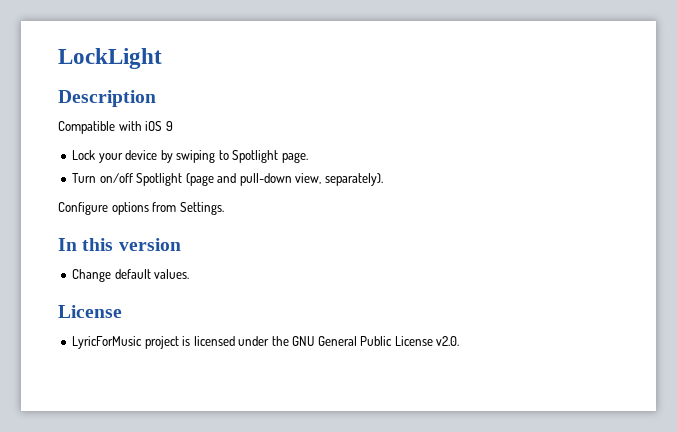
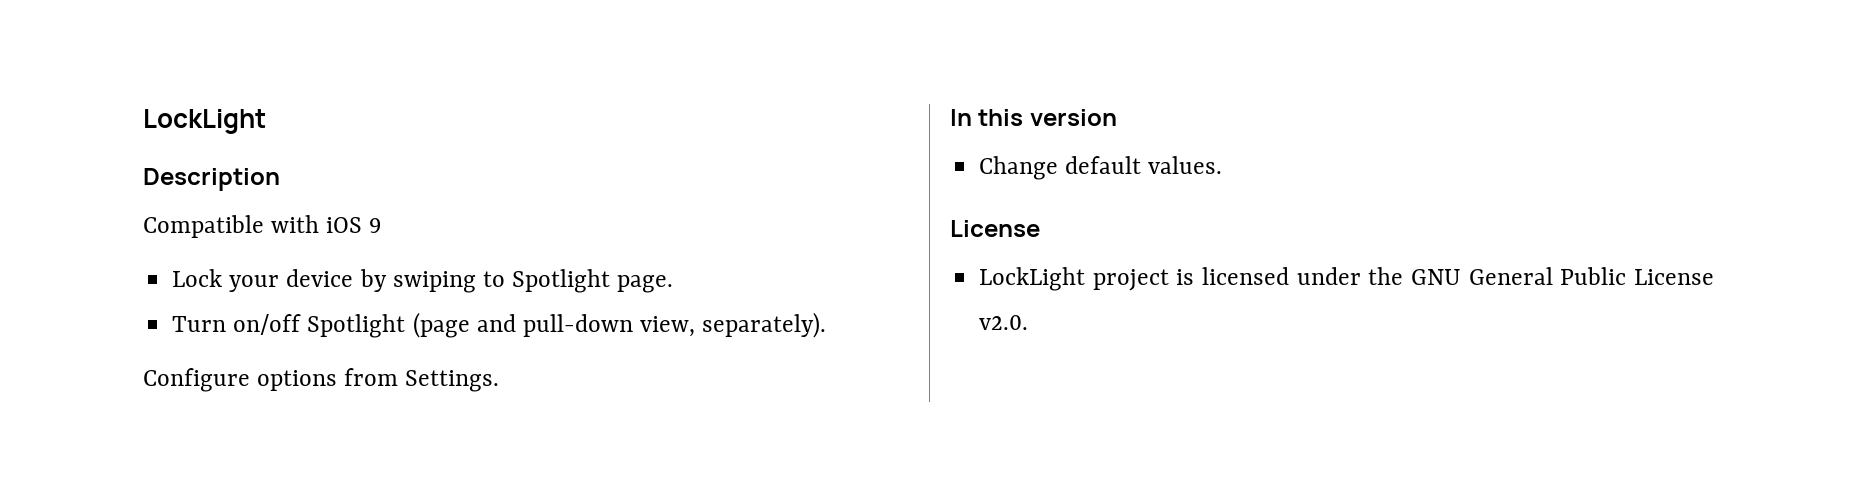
[72,336,143,349] LyricForMusic -> [979,267,1086,291] LockLight

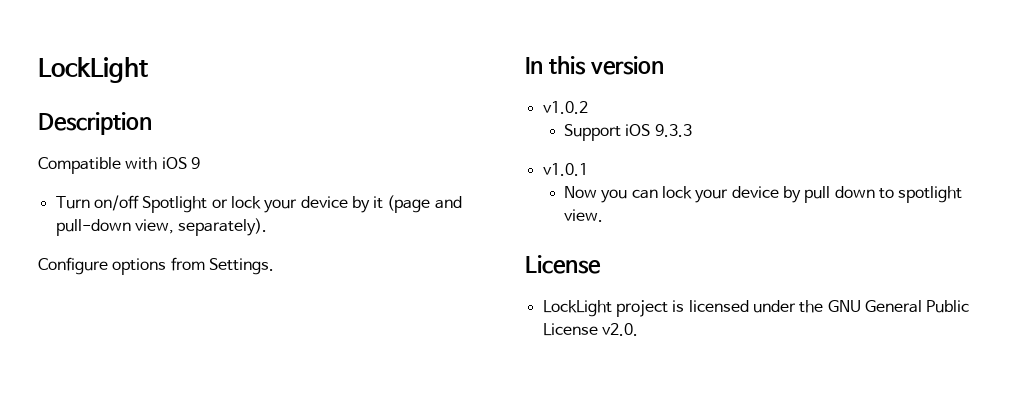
[172,269,674,293] [172,314,406,338] Lock your device by swiping to Spotlight page. // Turn on/off Spotlight -> [55,195,384,213] Turn on/off Spotlight or lock your device by it
[979,156,1223,180] Change default values. -> [542,101,588,114] [564,124,692,141] [542,163,588,176] [564,186,963,203] [564,209,604,222] v1.0.2 // Support iOS 9.3.3 // v1.0.1 // Now you can lock your device by pull down to spotlight view.

